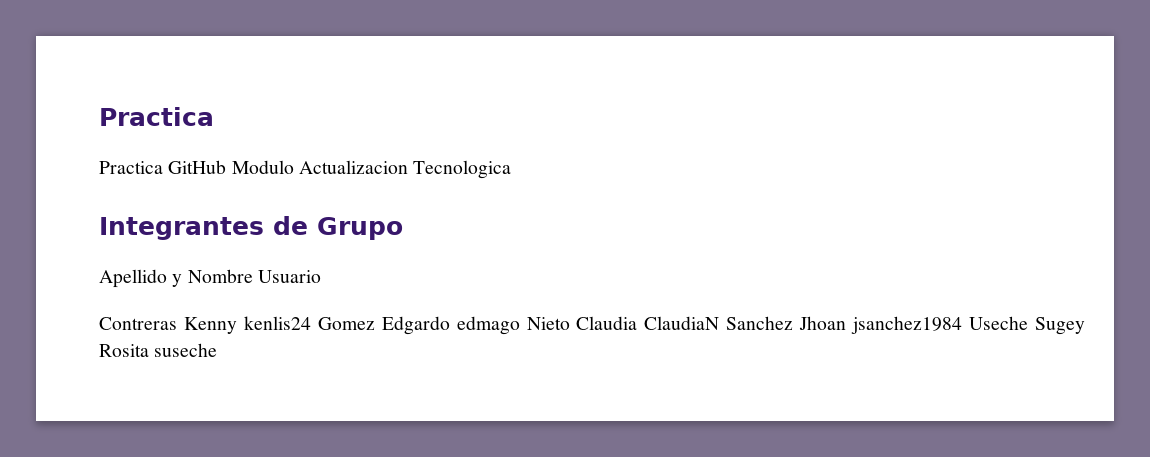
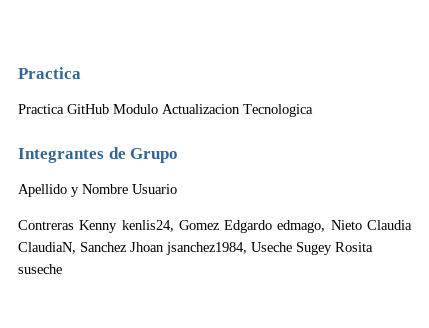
[243,316,311,330] kenlis24 -> [121,220,174,232] kenlis24,
[456,316,520,335] edmago -> [277,220,326,233] edmago,
[644,316,720,330] ClaudiaN -> [18,242,76,254] ClaudiaN,
[851,316,963,334] jsanchez1984 -> [166,242,247,255] jsanchez1984,

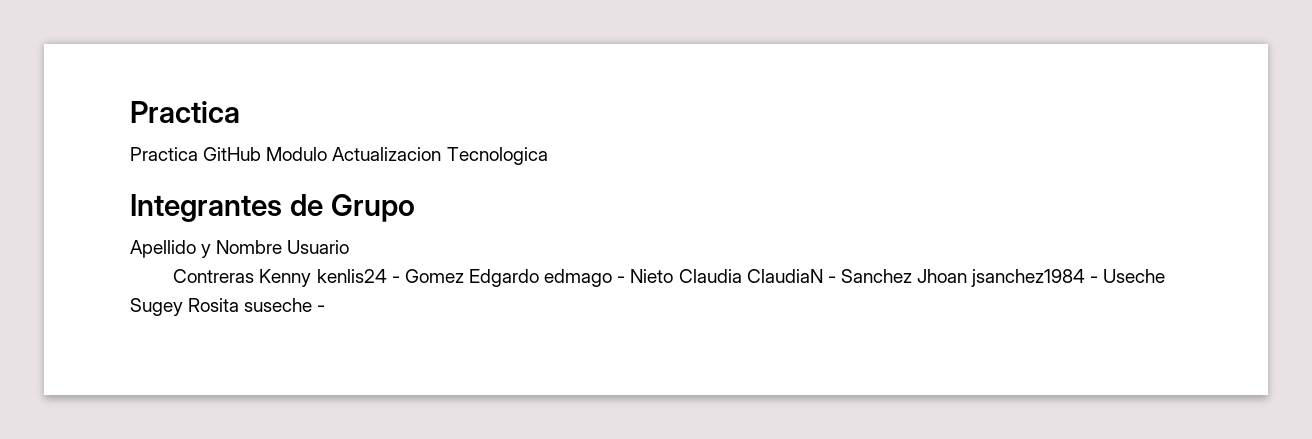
[121,220,412,233] [18,242,247,255] kenlis24, Gomez Edgardo edmago, Nieto Claudia ClaudiaN, Sanchez Jhoan jsanchez1984, -> [316,269,1099,287] kenlis24 - Gomez Edgardo edmago - Nieto Claudia ClaudiaN - Sanchez Jhoan jsanchez1984 -
(62, 269) none -> [317,305,326,312] -

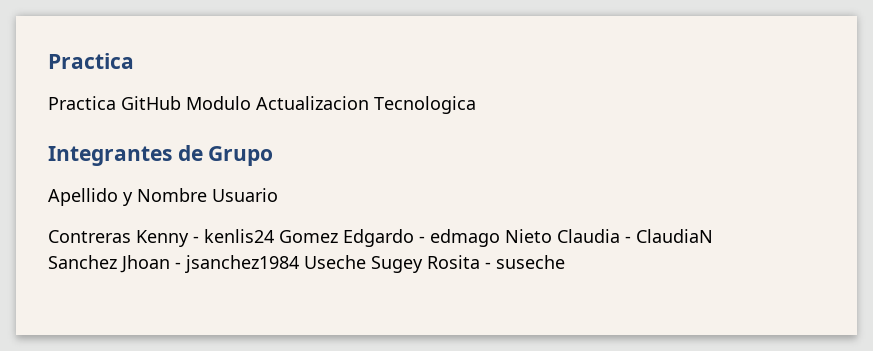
[316,269,1099,287] kenlis24 - Gomez Edgardo edmago - Nieto Claudia ClaudiaN - Sanchez Jhoan jsanchez1984 - -> [193,229,713,247] [48,255,299,273] - kenlis24 Gomez Edgardo - edmago Nieto Claudia - ClaudiaN Sanchez Jhoan - jsanchez1984
[244,298,326,312] suseche - -> [485,255,565,269] - suseche

